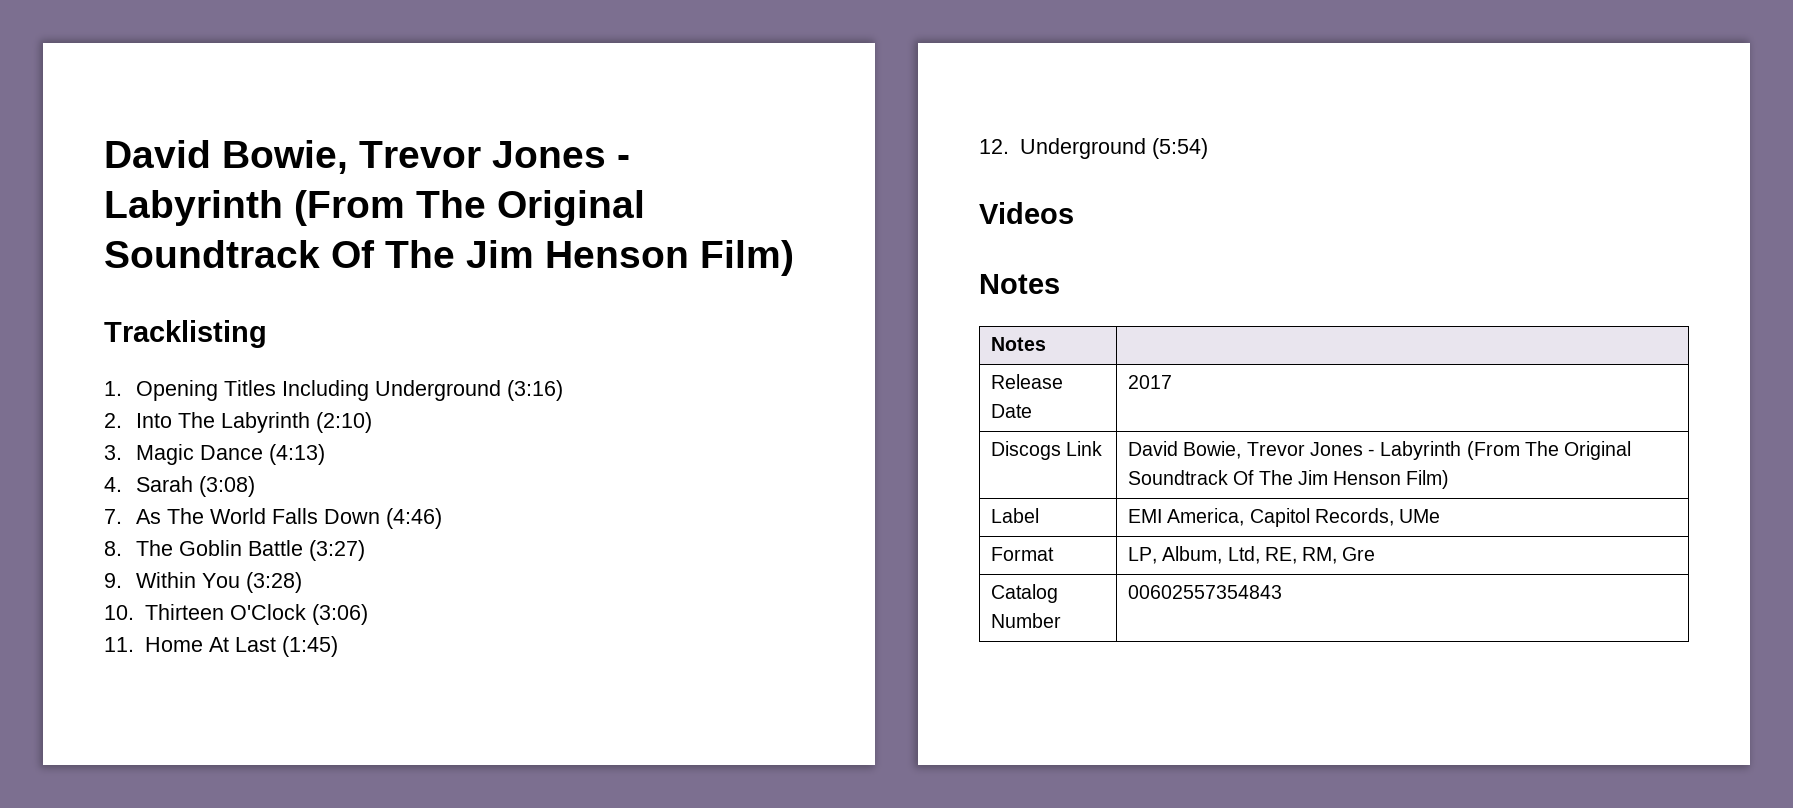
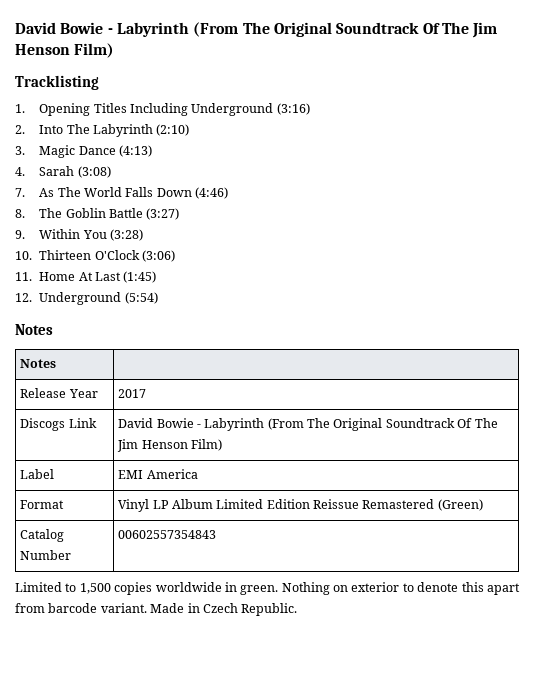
[104,140,606,174] David Bowie, Trevor Jones -> [15,22,104,34] David Bowie
[979,202,1074,224] // Videos -> (158, 298) none
[991,404,1033,418] Date -> [68,389,98,398] Year
[1183,441,1363,459] Bowie, Trevor Jones -> [156,418,194,428] Bowie
[1167,508,1441,527] [991,547,1055,561] [1128,546,1376,564] [991,584,1059,603] [991,613,1062,628] [1128,585,1283,599] America, Capitol Records, UMe // Format | LP, Album, Ltd, RE, RM, Gre // Catalog Number | 00602557354843 -> [146,469,198,479] [20,500,65,509] [118,499,483,512] [20,529,65,542] [20,550,72,560] [118,530,217,539] [15,582,520,595] [15,603,298,616] America // Format | Vinyl LP Album Limited Edition Reissue Remastered (Green) // Catalog Number | 00602557354843 // Limited to 1,500 copies worldwide in green. Nothing on exterior to denote this apart from barcode variant. Made in Czech Republic.

